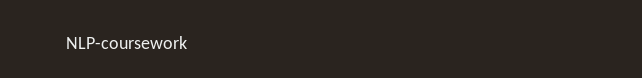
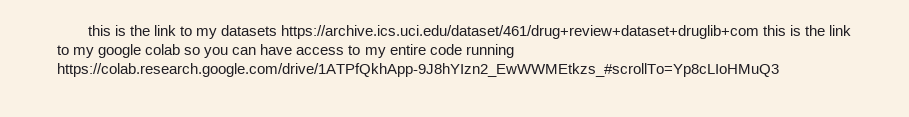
[66,36,187,49] NLP-coursework -> [87,25,852,39] [57,44,514,58] [57,63,779,77] this is the link to my datasets https://archive.ics.uci.edu/dataset/461/drug+review+dataset+druglib+com this is the link to my google colab so you can have access to my entire code running https://colab.research.google.com/drive/1ATPfQkhApp-9J8hYIzn2_EwWWMEtkzs_#scrollTo=Yp8cLIoHMuQ3

